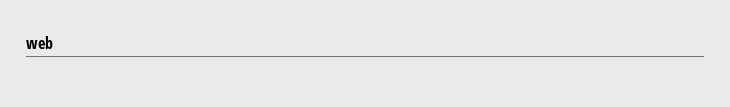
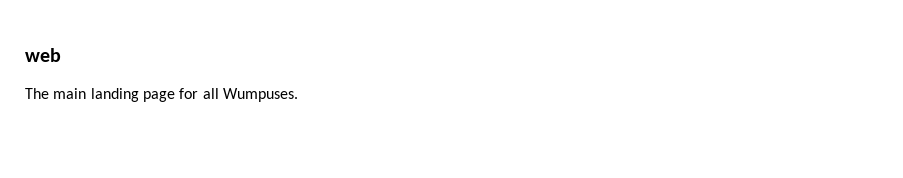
(53, 42) none -> [25,88,298,102] // The main landing page for all Wumpuses.

